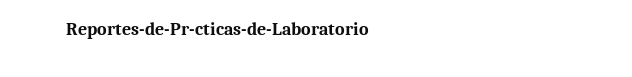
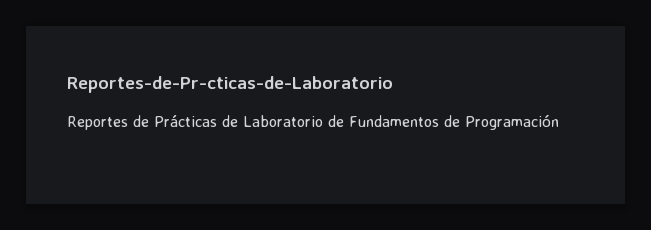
(369, 30) none -> [67,114,559,130] // Reportes de Prácticas de Laboratorio de Fundamentos de Programación

